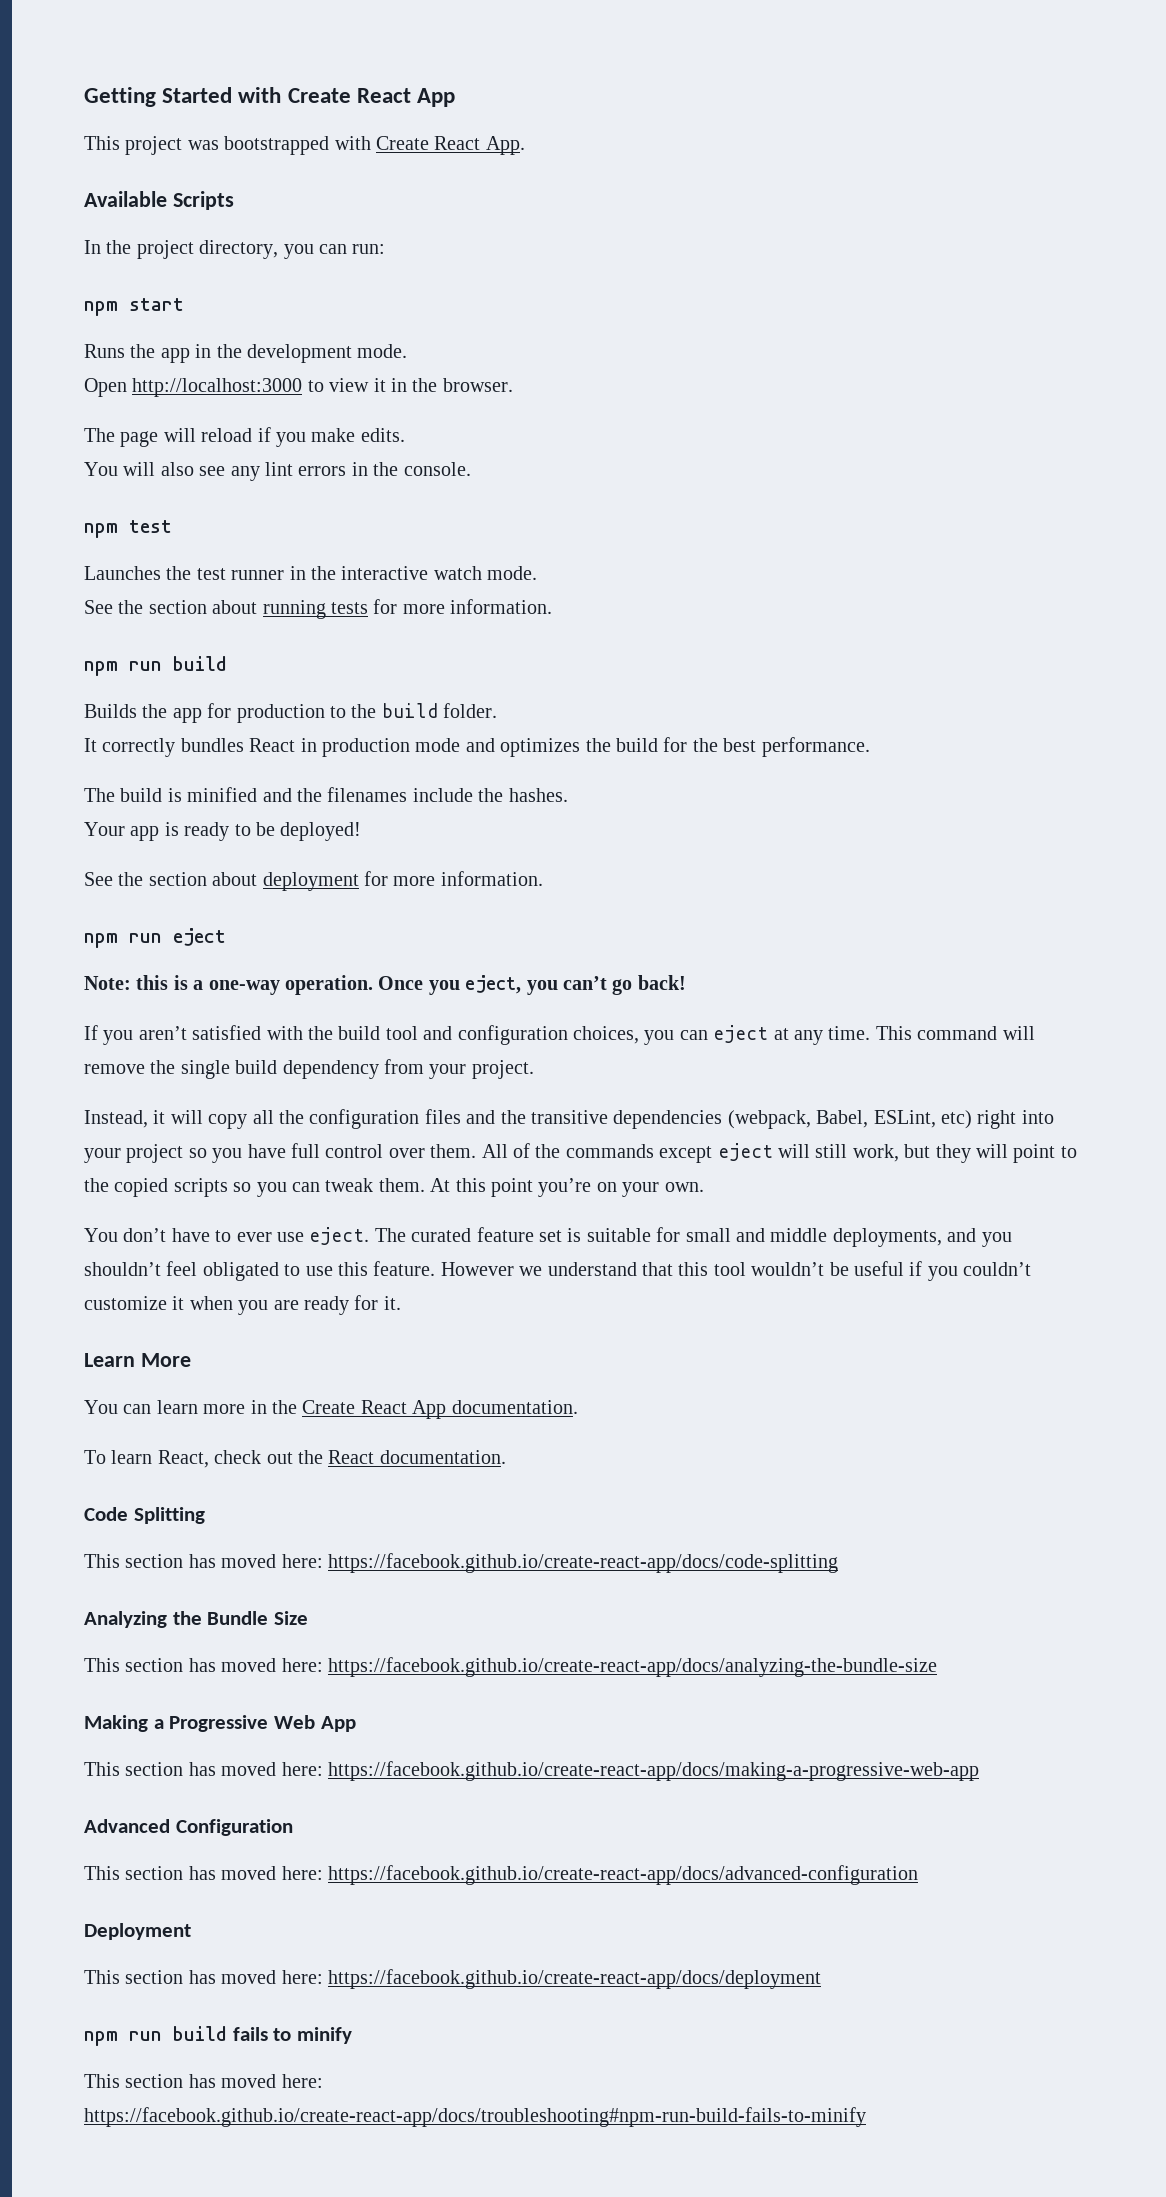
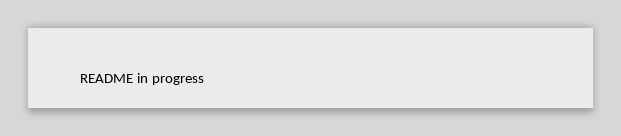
[84,87,456,107] [84,136,525,155] [84,191,234,210] [84,240,386,259] [84,298,184,316] [84,344,408,363] [84,378,513,397] [84,427,405,447] [84,462,471,481] [84,520,172,538] [84,566,538,580] [84,599,553,619] [84,656,227,676] [84,703,498,723] [84,737,870,757] [84,787,568,802] [84,822,362,841] [84,871,543,891] [84,928,226,948] [84,975,686,995] [84,1025,1035,1045] [84,1059,534,1079] [84,1109,1054,1129] [84,1143,1077,1163] [84,1178,704,1197] [84,1227,1012,1247] [84,1261,1032,1281] [84,1295,401,1315] [84,1353,191,1367] [84,1400,578,1419] [84,1450,506,1468] [84,1507,205,1524] [84,1553,838,1573] [84,1611,309,1628] [84,1657,937,1677] [84,1715,356,1732] [84,1761,979,1781] [84,1819,293,1836] [84,1865,918,1885] [84,1923,191,1940] [84,1969,821,1989] [84,2026,353,2046] [84,2074,323,2088] [84,2107,866,2127] Getting Started with Create React App // This project was bootstrapped with Create React App. // Available Scripts // In the project directory, you can run: // npm start // Runs the app in the development mode. // Open http://localhost:3000 to view it in the browser. // The page will reload if you make edits. // You will also see any lint errors in the console. // npm test // Launches the test runner in the interactive watch mode. // See the section about running tests for more information. // npm run build // Builds the app for production to the build folder. // It correctly bundles React in production mode and optimizes the build for the best performance. // The build is minified and the filenames include the hashes. // Your app is ready to be deployed! // See the section about deployment for more information. // npm run eject // Note: this is a one-way operation. Once you eject, you can’t go back! // If you aren’t satisfied with the build tool and configuration choices, you can eject at any time. This command will remove the single build dependency from your project. // Instead, it will copy all the configuration files and the transitive dependencies (webpack, Babel, ESLint, etc) right into your project so you have full control over them. All of the commands except eject will still work, but they will point to the copied scripts so you can tweak them. At this point you’re on your own. // You don’t have to ever use eject. The curated feature set is suitable for small and middle deployments, and you shouldn’t feel obligated to use this feature. However we understand that this tool wouldn’t be useful if you couldn’t customize it when you are ready for it. // Learn More // You can learn more in the Create React App documentation. // To learn React, check out the React documentation. // Code Splitting // This section has moved here: https://facebook.github.io/create-react-app/docs/code-splitting // Analyzing the Bundle Size // This section has moved here: https://facebook.github.io/create-react-app/docs/analyzing-the-bundle-size // Making a Progressive Web App // This section has moved here: https://facebook.github.io/create-react-app/docs/making-a-progressive-web-app // Advanced Configuration // This section has moved here: https://facebook.github.io/create-react-app/docs/advanced-configuration // Deployment // This section has moved here: https://facebook.github.io/create-react-app/docs/deployment // npm run build fails to minify // This section has moved here: https://facebook.github.io/create-react-app/docs/troubleshooting#npm-run-build-fails-to-minify -> [80,73,204,85] README in progress

